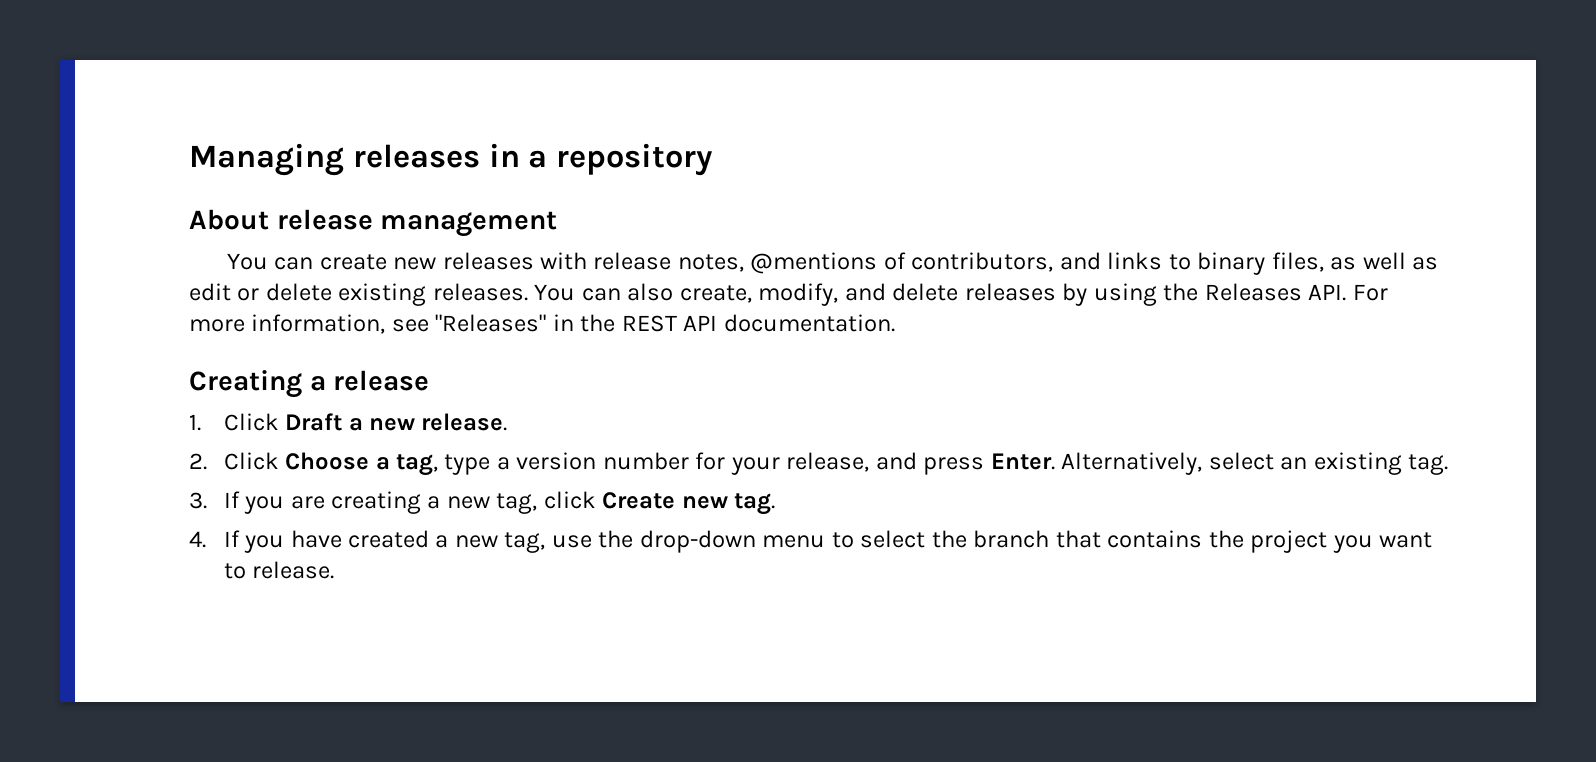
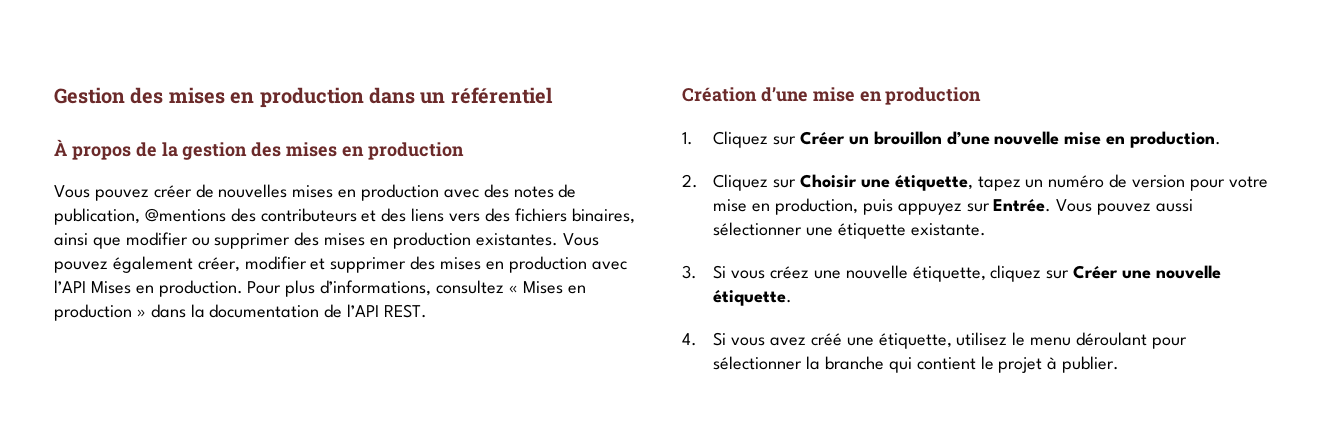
[189,143,713,176] [189,209,558,237] [226,252,1439,275] [189,283,1388,306] [189,314,895,334] [189,370,430,398] [189,413,508,431] [189,452,1449,476] [189,491,776,515] [189,530,1433,553] [223,561,335,579] Managing releases in a repository // About release management // You can create new releases with release notes, @mentions of contributors, and links to binary files, as well as edit or delete existing releases. You can also create, modify, and delete releases by using the Releases API. For more information, see "Releases" in the REST API documentation. // Creating a release // 1. Click Draft a new release. // 2. Click Choose a tag, type a version number for your release, and press Enter. Alternatively, select an existing tag. // 3. If you are creating a new tag, click Create new tag. // 4. If you have created a new tag, use the drop-down menu to select the branch that contains the project you want to release. -> [54,87,553,108] [54,139,464,160] [54,184,577,201] [54,208,635,225] [54,232,599,249] [54,256,627,273] [54,280,586,297] [54,304,428,321] [682,87,982,105] [682,131,1222,148] [682,174,1268,191] [713,198,1194,215] [713,222,986,239] [682,265,1221,282] [713,289,793,306] [682,332,1187,349] [713,356,1120,373] Gestion des mises en production dans un référentiel // À propos de la gestion des mises en production // Vous pouvez créer de nouvelles mises en production avec des notes de publication, @mentions des contributeurs et des liens vers des fichiers binaires, ainsi que modifier ou supprimer des mises en production existantes. Vous pouvez également créer, modifier et supprimer des mises en production avec l’API Mises en production. Pour plus d’informations, consultez « Mises en production » dans la documentation de l’API REST. // Création d’une mise en production // 1. Cliquez sur Créer un brouillon d’une nouvelle mise en production. // 2. Cliquez sur Choisir une étiquette, tapez un numéro de version pour votre mise en production, puis appuyez sur Entrée. Vous pouvez aussi sélectionner une étiquette existante. // 3. Si vous créez une nouvelle étiquette, cliquez sur Créer une nouvelle étiquette. // 4. Si vous avez créé une étiquette, utilisez le menu déroulant pour sélectionner la branche qui contient le projet à publier.

